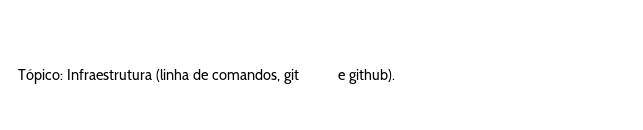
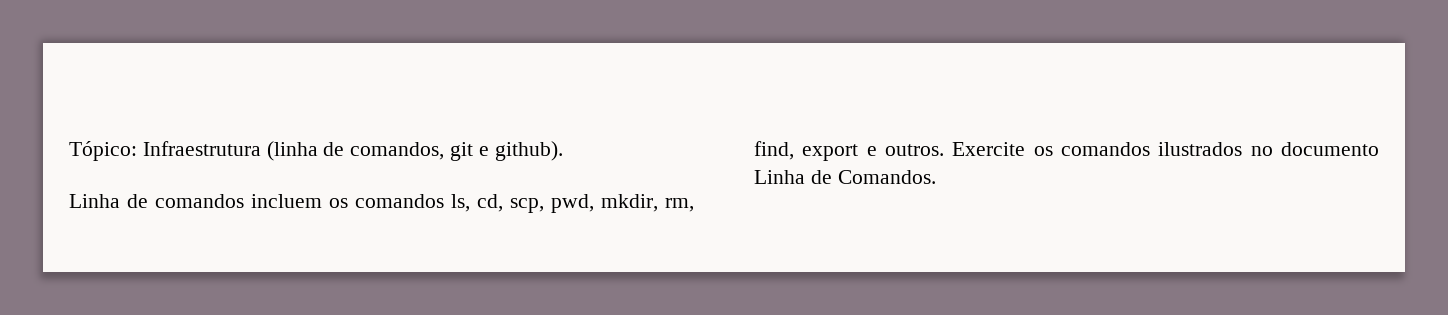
(395, 76) none -> [69,194,694,213] [754,141,1379,161] [754,170,936,184] // Linha de comandos incluem os comandos ls, cd, scp, pwd, mkdir, rm, find, export e outros. Exercite os comandos ilustrados no documento Linha de Comandos.

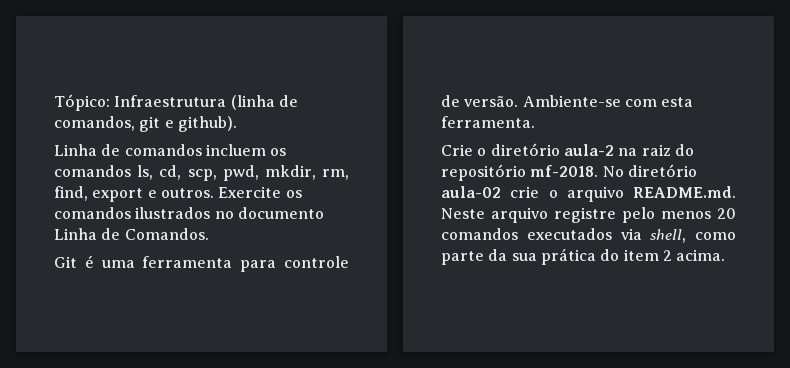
(936, 177) none -> [54,255,350,272] [441,95,694,107] [441,116,535,128] [441,143,694,156] [441,164,697,181] [441,186,736,202] [441,207,736,223] [441,228,736,243] [441,248,726,265] // Git é uma ferramenta para controle de versão. Ambiente-se com esta ferramenta. // Crie o diretório aula-2 na raiz do repositório mf-2018. No diretório aula-02 crie o arquivo README.md. Neste arquivo registre pelo menos 20 comandos executados via shell, como parte da sua prática do item 2 acima.

